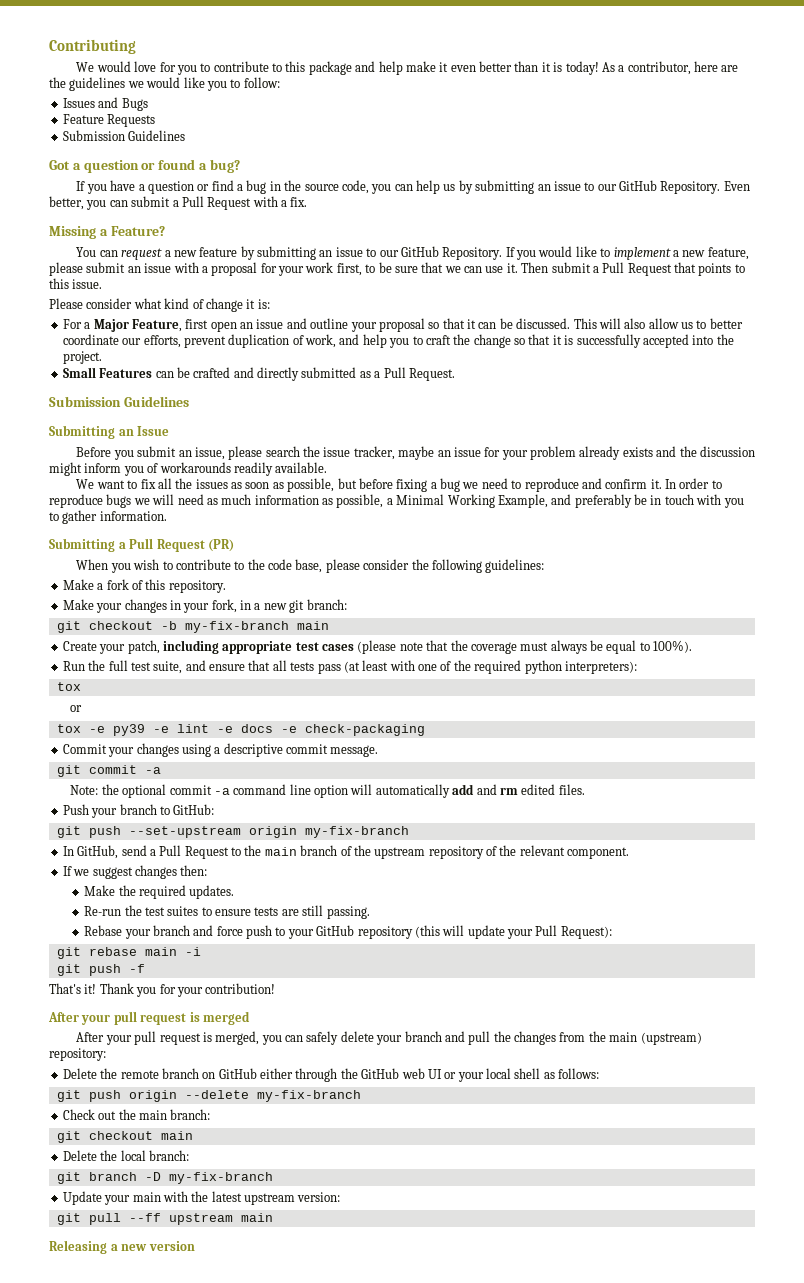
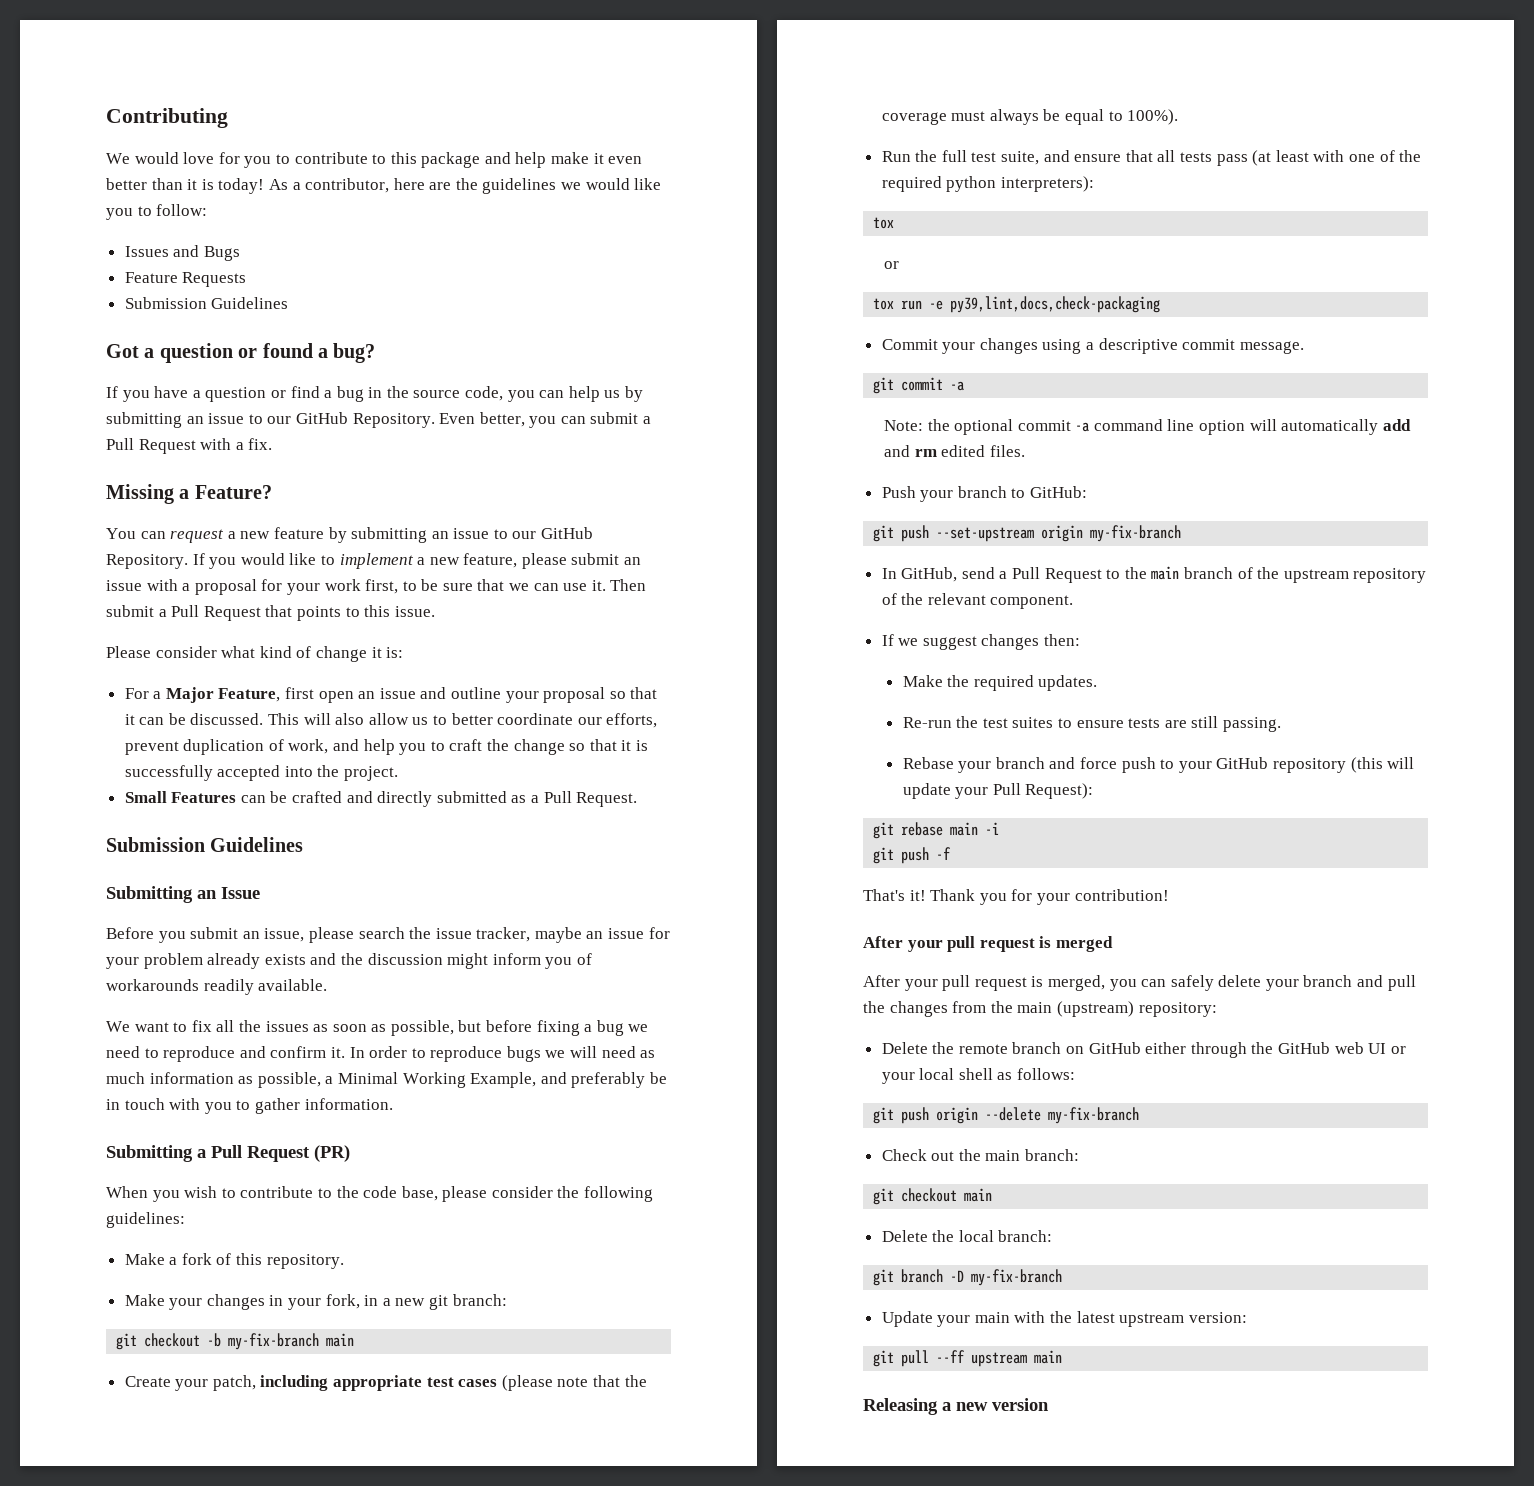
[88,724,425,736] -e py39 -e lint -e docs -e check-packaging -> [901,296,1161,313] run -e py39,lint,docs,check-packaging

